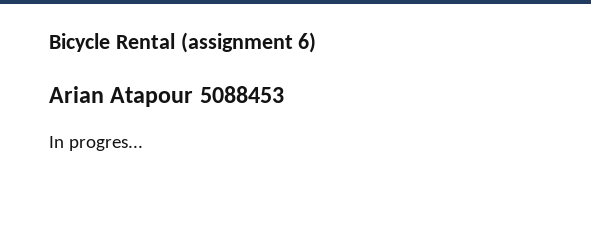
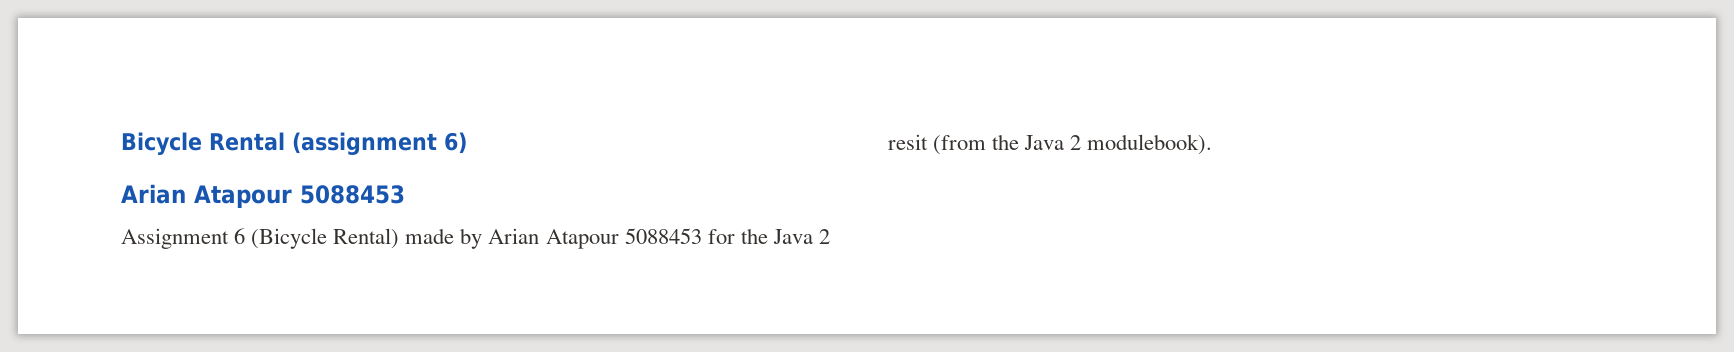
[49,136,143,151] In progres... -> [121,228,830,249] [888,134,1213,155] Assignment 6 (Bicycle Rental) made by Arian Atapour 5088453 for the Java 2 resit (from the Java 2 modulebook).

